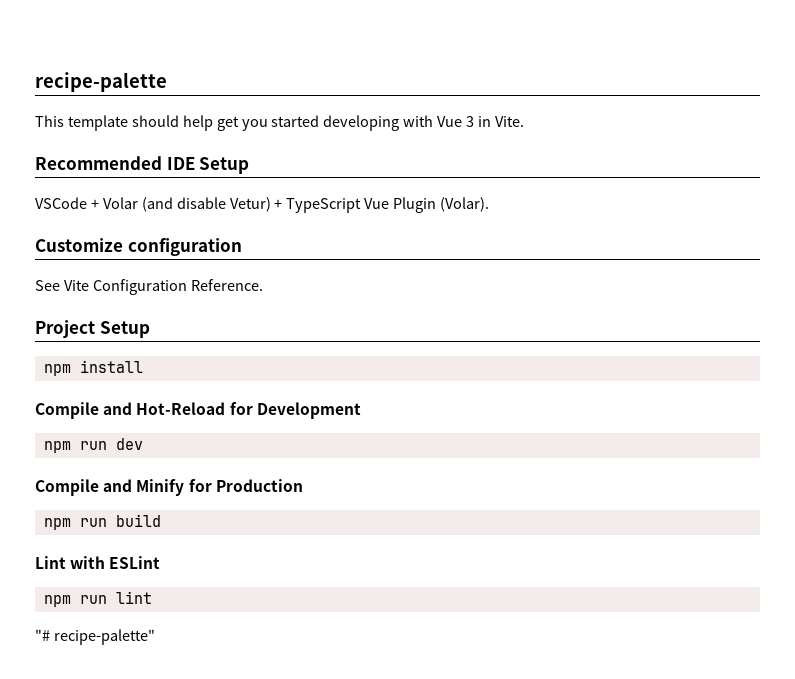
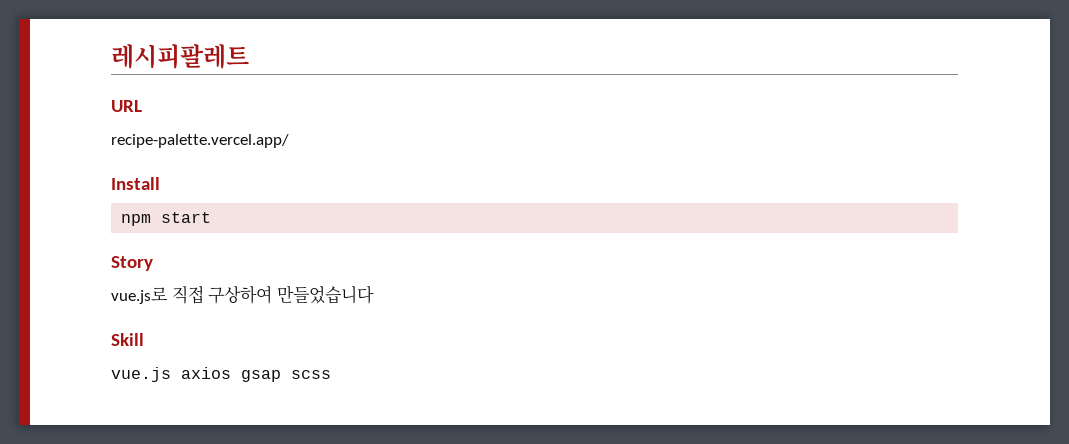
[35,72,167,92] [35,115,524,131] [35,156,250,174] [35,197,490,213] [35,238,242,256] [35,279,263,295] [35,320,150,338] [43,360,143,376] [35,402,361,419] [43,438,143,453] [35,479,303,496] [43,514,161,530] [35,556,161,569] [43,591,152,607] [35,629,155,645] recipe-palette // This template should help get you started developing with Vue 3 in Vite. // Recommended IDE Setup // VSCode + Volar (and disable Vetur) + TypeScript Vue Plugin (Volar). // Customize configuration // See Vite Configuration Reference. // Project Setup // npm install // Compile and Hot-Reload for Development // npm run dev // Compile and Minify for Production // npm run build // Lint with ESLint // npm run lint // "# recipe-palette" -> [111,44,249,69] [111,100,142,112] [111,134,289,148] [111,177,160,190] [121,212,212,226] [111,256,153,271] [111,285,374,304] [111,333,144,346] [111,367,331,382] 레시피팔레트 // URL // recipe-palette.vercel.app/ // Install // npm start // Story // vue.js로 직접 구상하여 만들었습니다 // Skill // vue.js axios gsap scss

